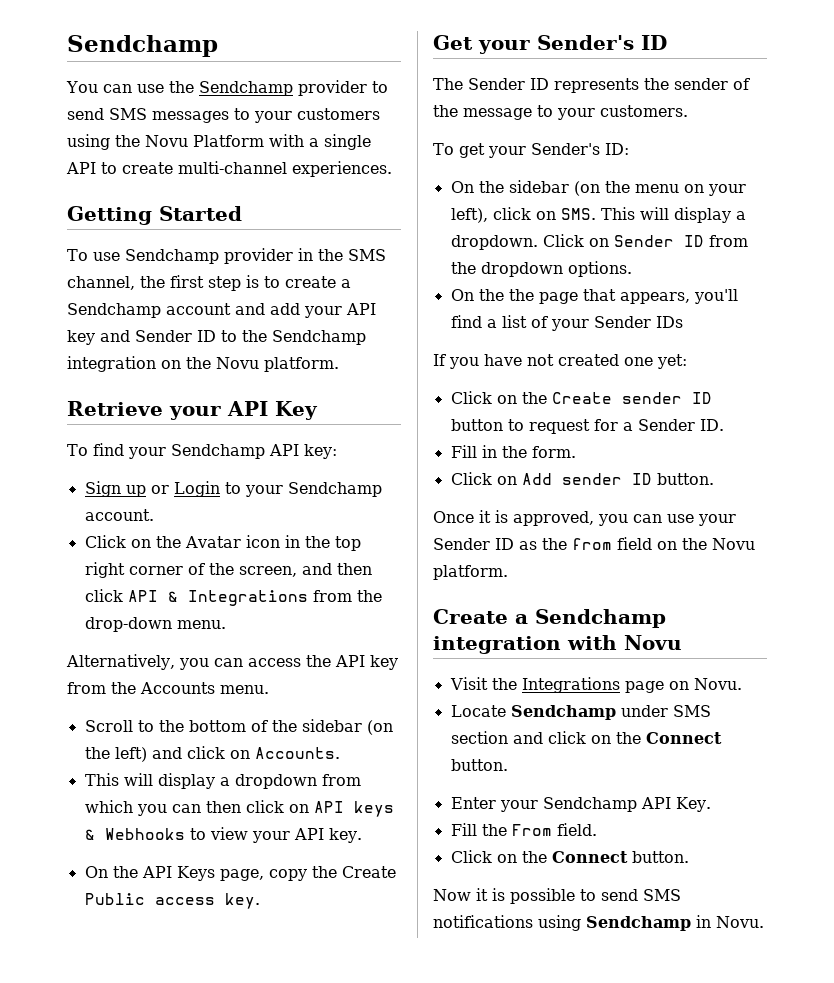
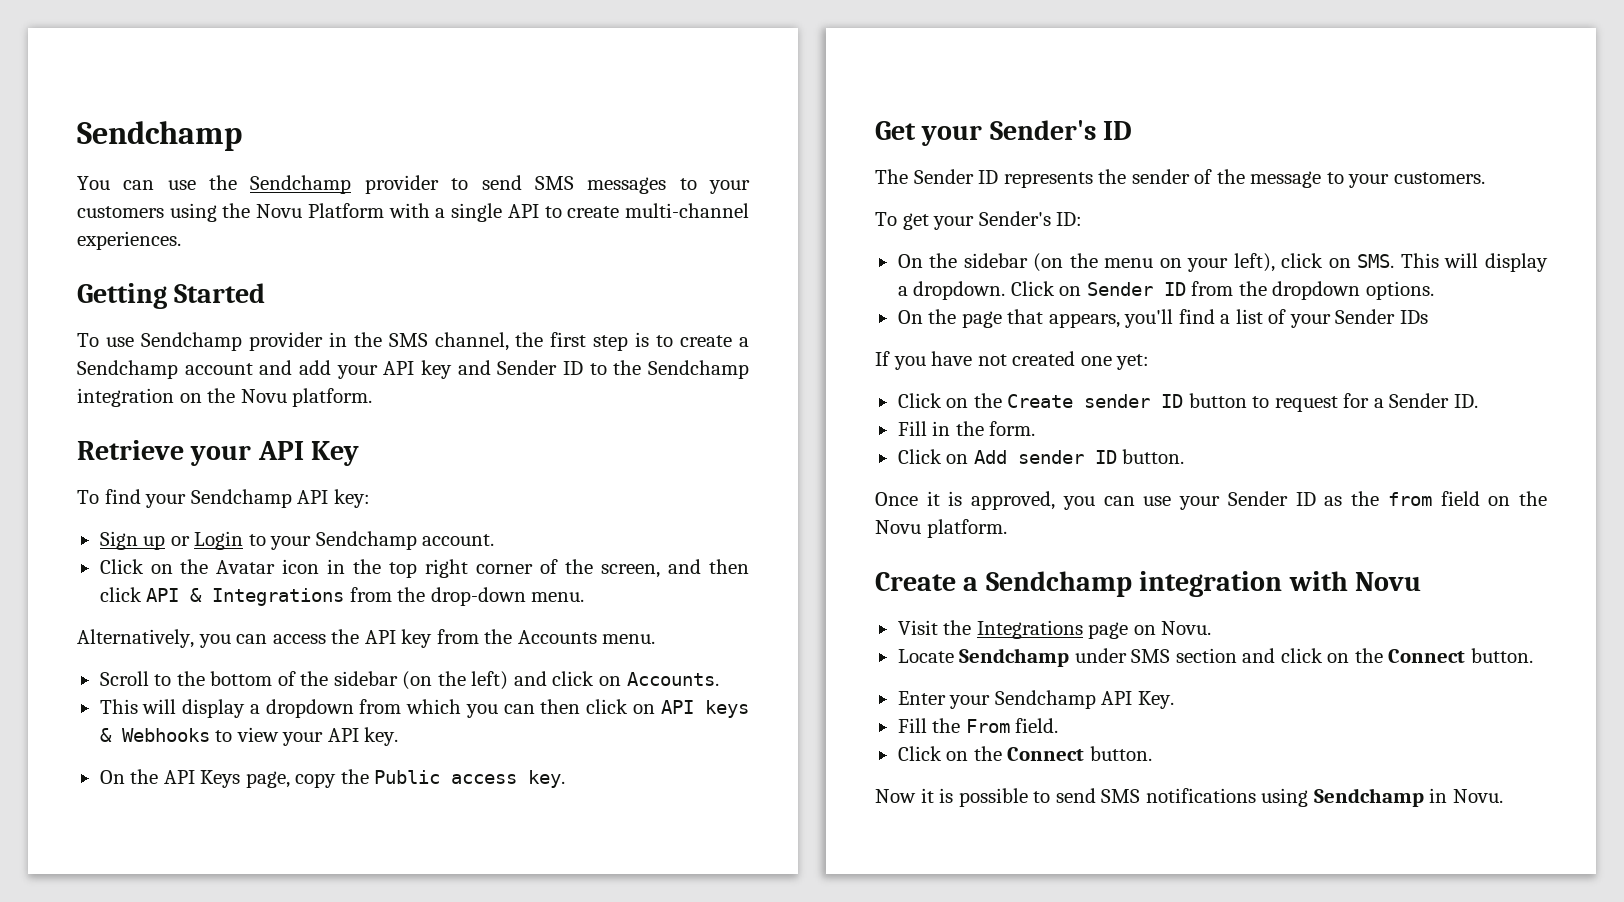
[341,866,396,878] Create -> (369, 776) none
[508,289,534,301] the -> (957, 316) none

